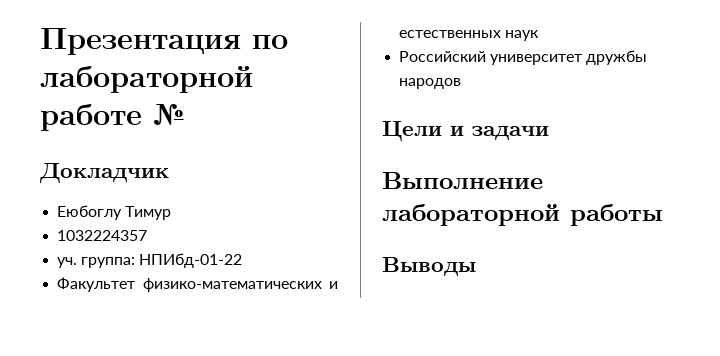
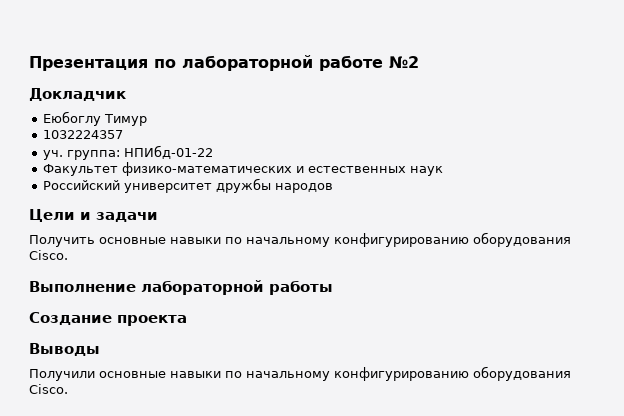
[153,104,186,125] № -> [389,56,419,68] №2
(549, 133) none -> [29,232,571,247] [29,250,68,260] // Получить основные навыки по начальному конфигурированию оборудования Cisco.
(663, 215) none -> [29,312,187,326] // Создание проекта
(476, 266) none -> [29,366,571,381] [29,384,68,394] // Получили основные навыки по начальному конфигурированию оборудования Cisco.

